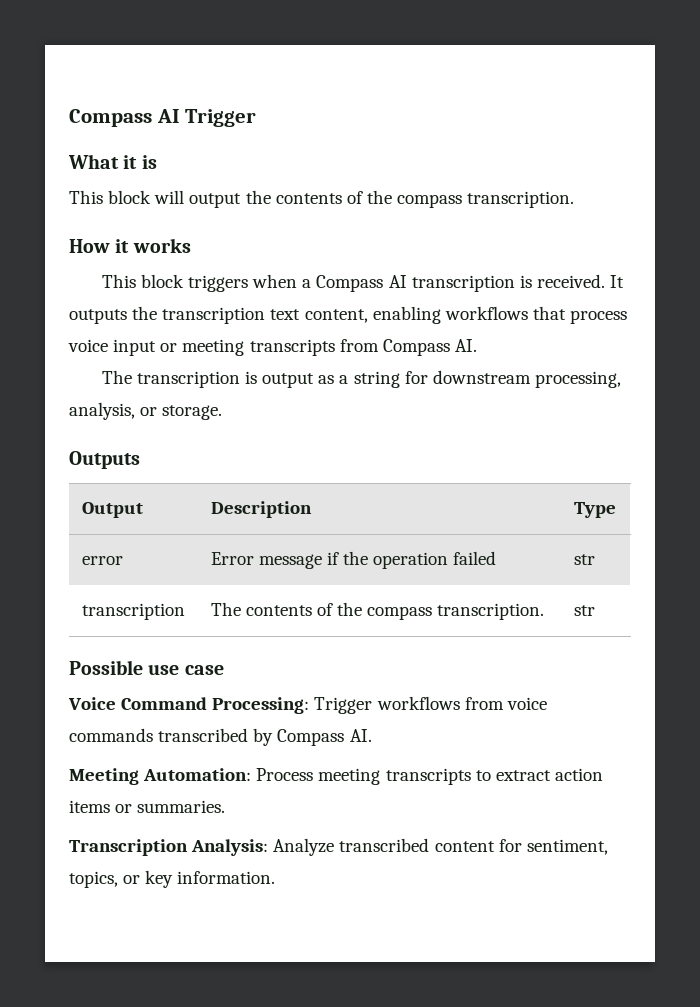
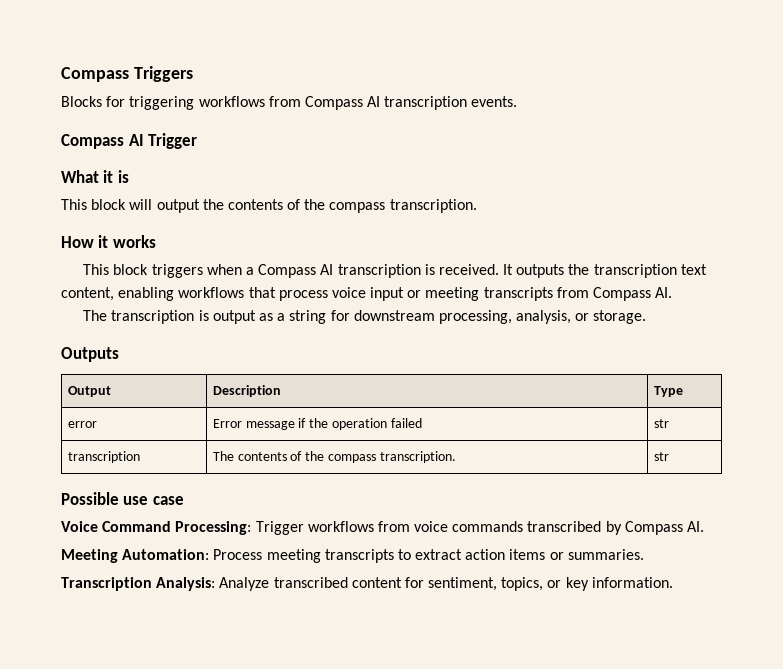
[69,109,152,127] Compass -> [61,66,193,82] [61,96,518,110] [61,134,124,149] Compass Triggers // Blocks for triggering workflows from Compass AI transcription events. // Compass

